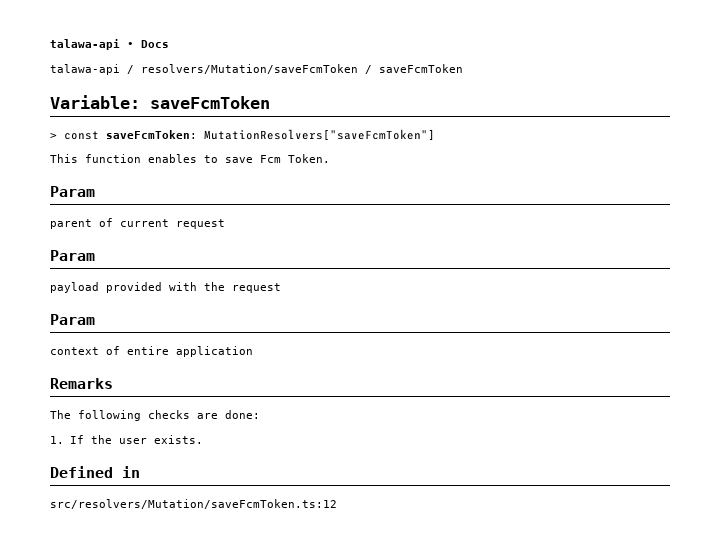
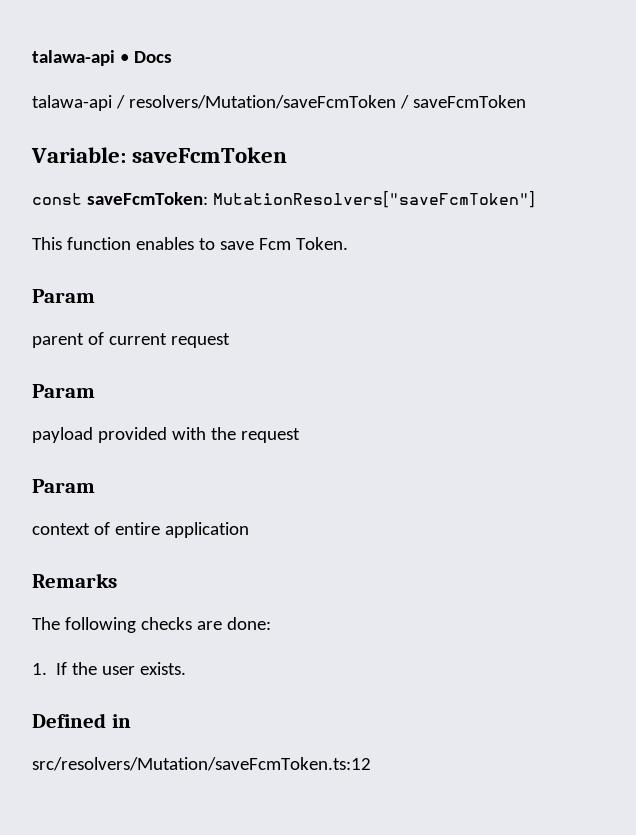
[50,133,57,139] > -> (288, 155) none

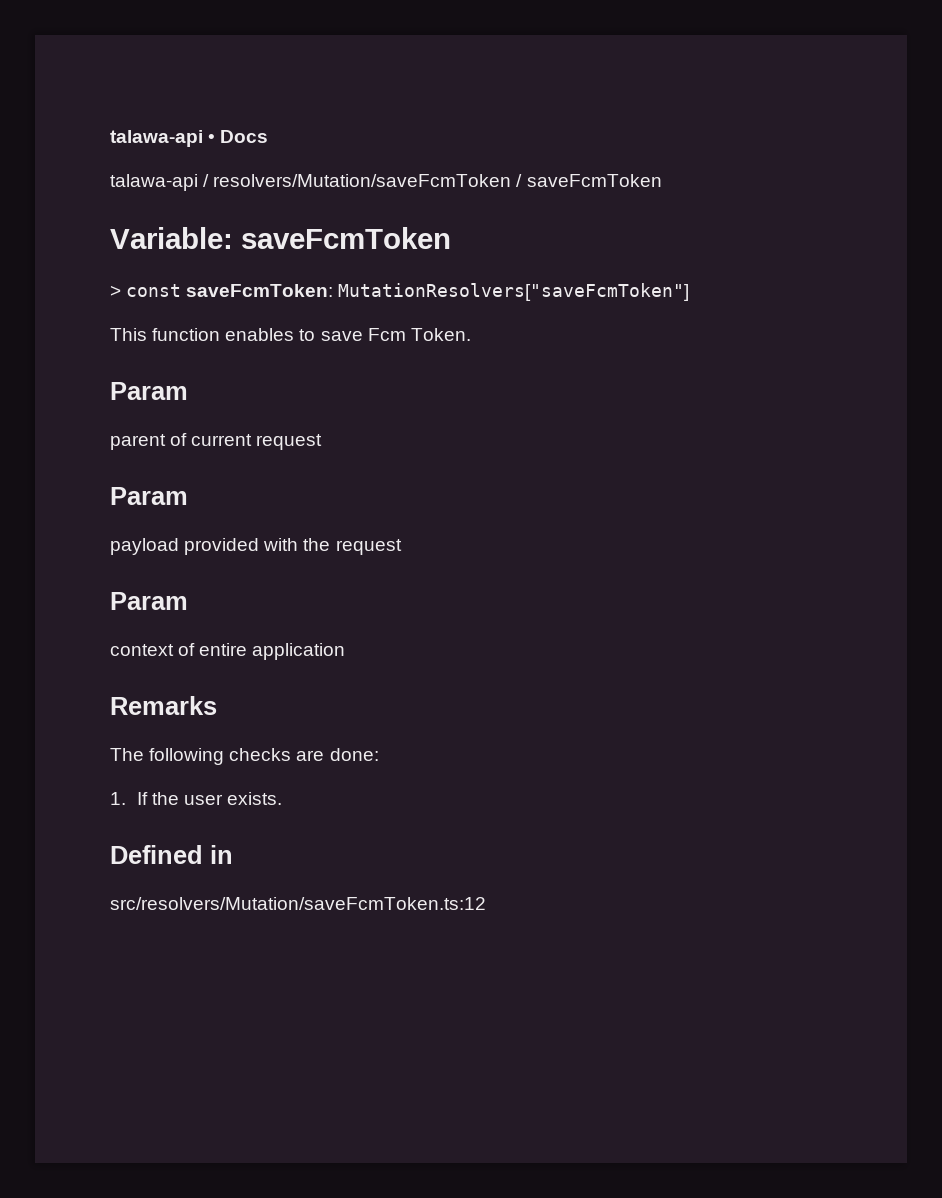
(288, 155) none -> [110,285,121,297] >

